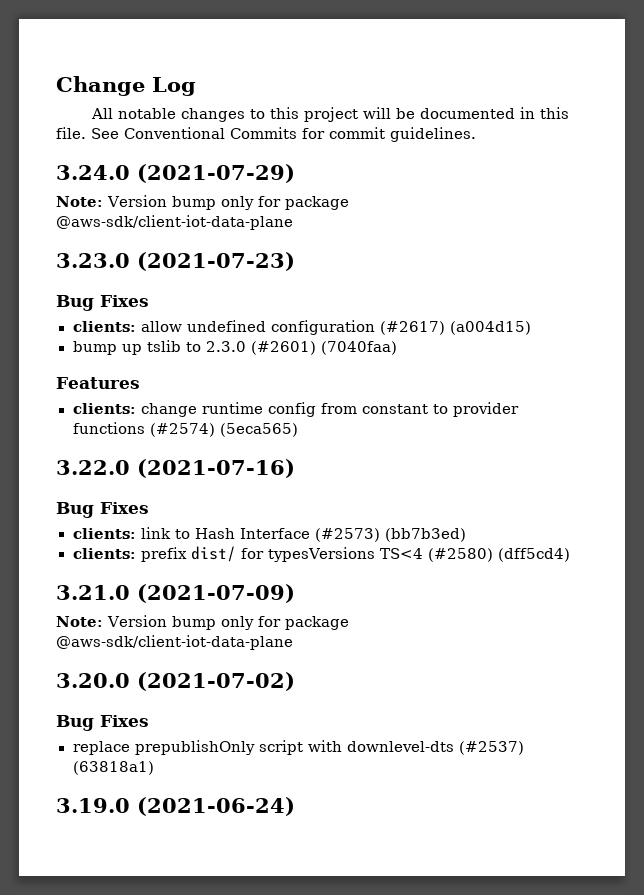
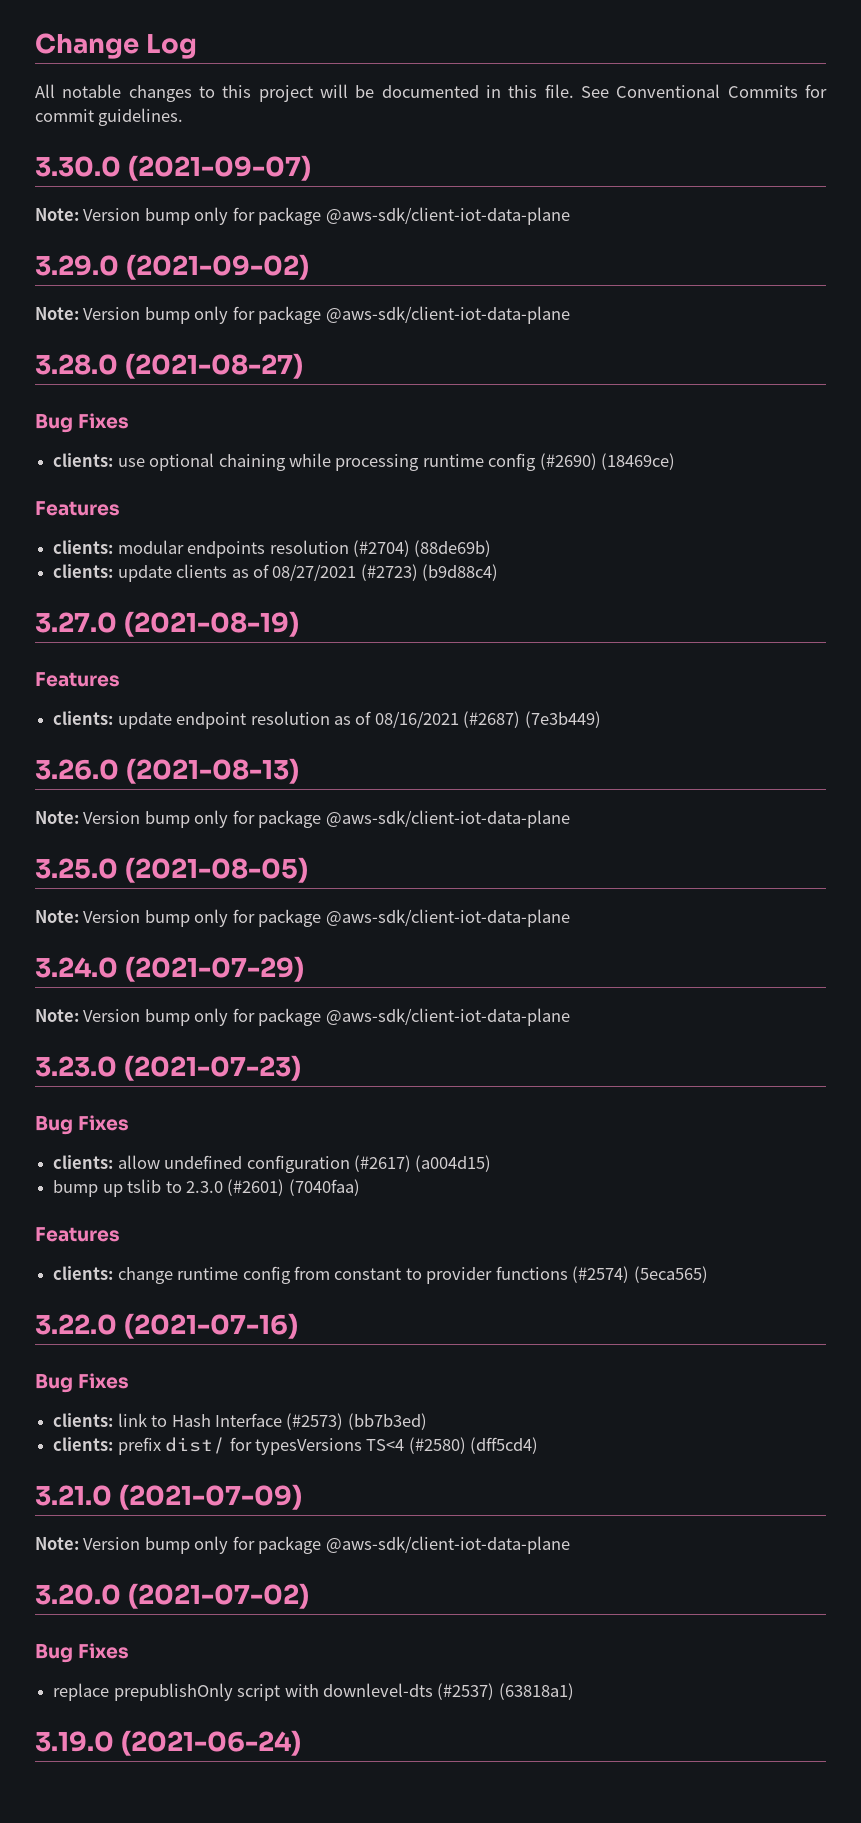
(476, 134) none -> [35,155,312,181] [35,207,570,225] [35,254,310,280] [35,306,570,324] [35,353,304,379] [35,413,130,433] [53,453,676,471] [35,501,120,516] [53,540,492,558] [53,564,499,582] [35,611,300,637] [35,672,120,687] [53,711,601,729] [35,758,300,784] [35,810,570,828] [35,857,309,883] [35,909,570,927] // 3.30.0 (2021-09-07) // Note: Version bump only for package @aws-sdk/client-iot-data-plane // 3.29.0 (2021-09-02) // Note: Version bump only for package @aws-sdk/client-iot-data-plane // 3.28.0 (2021-08-27) // Bug Fixes // clients: use optional chaining while processing runtime config (#2690) (18469ce) // Features // clients: modular endpoints resolution (#2704) (88de69b) // clients: update clients as of 08/27/2021 (#2723) (b9d88c4) // 3.27.0 (2021-08-19) // Features // clients: update endpoint resolution as of 08/16/2021 (#2687) (7e3b449) // 3.26.0 (2021-08-13) // Note: Version bump only for package @aws-sdk/client-iot-data-plane // 3.25.0 (2021-08-05) // Note: Version bump only for package @aws-sdk/client-iot-data-plane

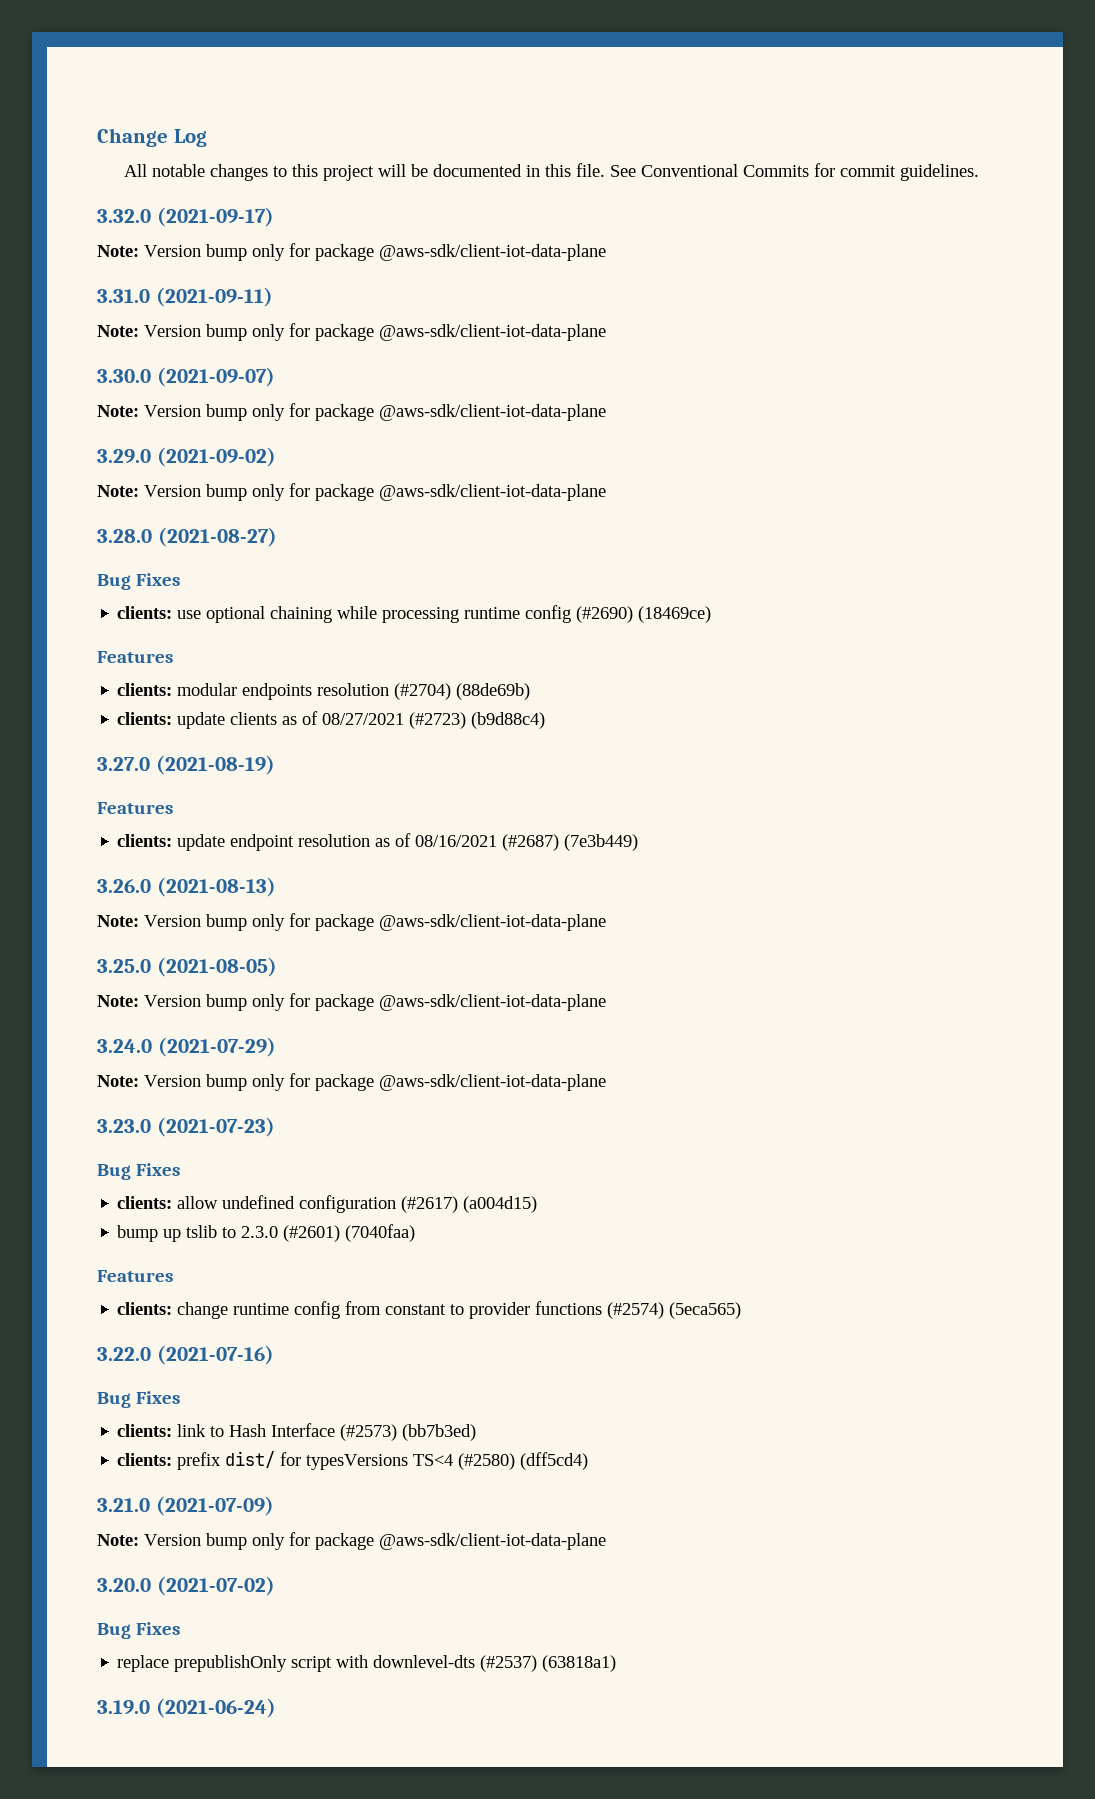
(184, 117) none -> [97,207,274,227] [97,243,606,261] [97,287,273,307] [97,323,606,341] // 3.32.0 (2021-09-17) // Note: Version bump only for package @aws-sdk/client-iot-data-plane // 3.31.0 (2021-09-11) // Note: Version bump only for package @aws-sdk/client-iot-data-plane

